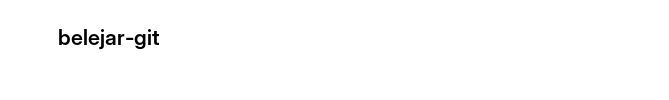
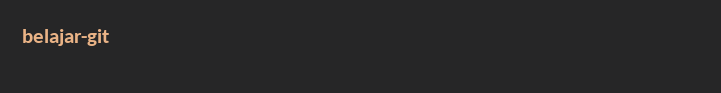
[58,29,160,50] belejar-git -> [22,29,109,46] belajar-git

